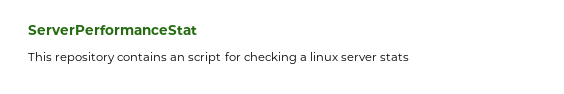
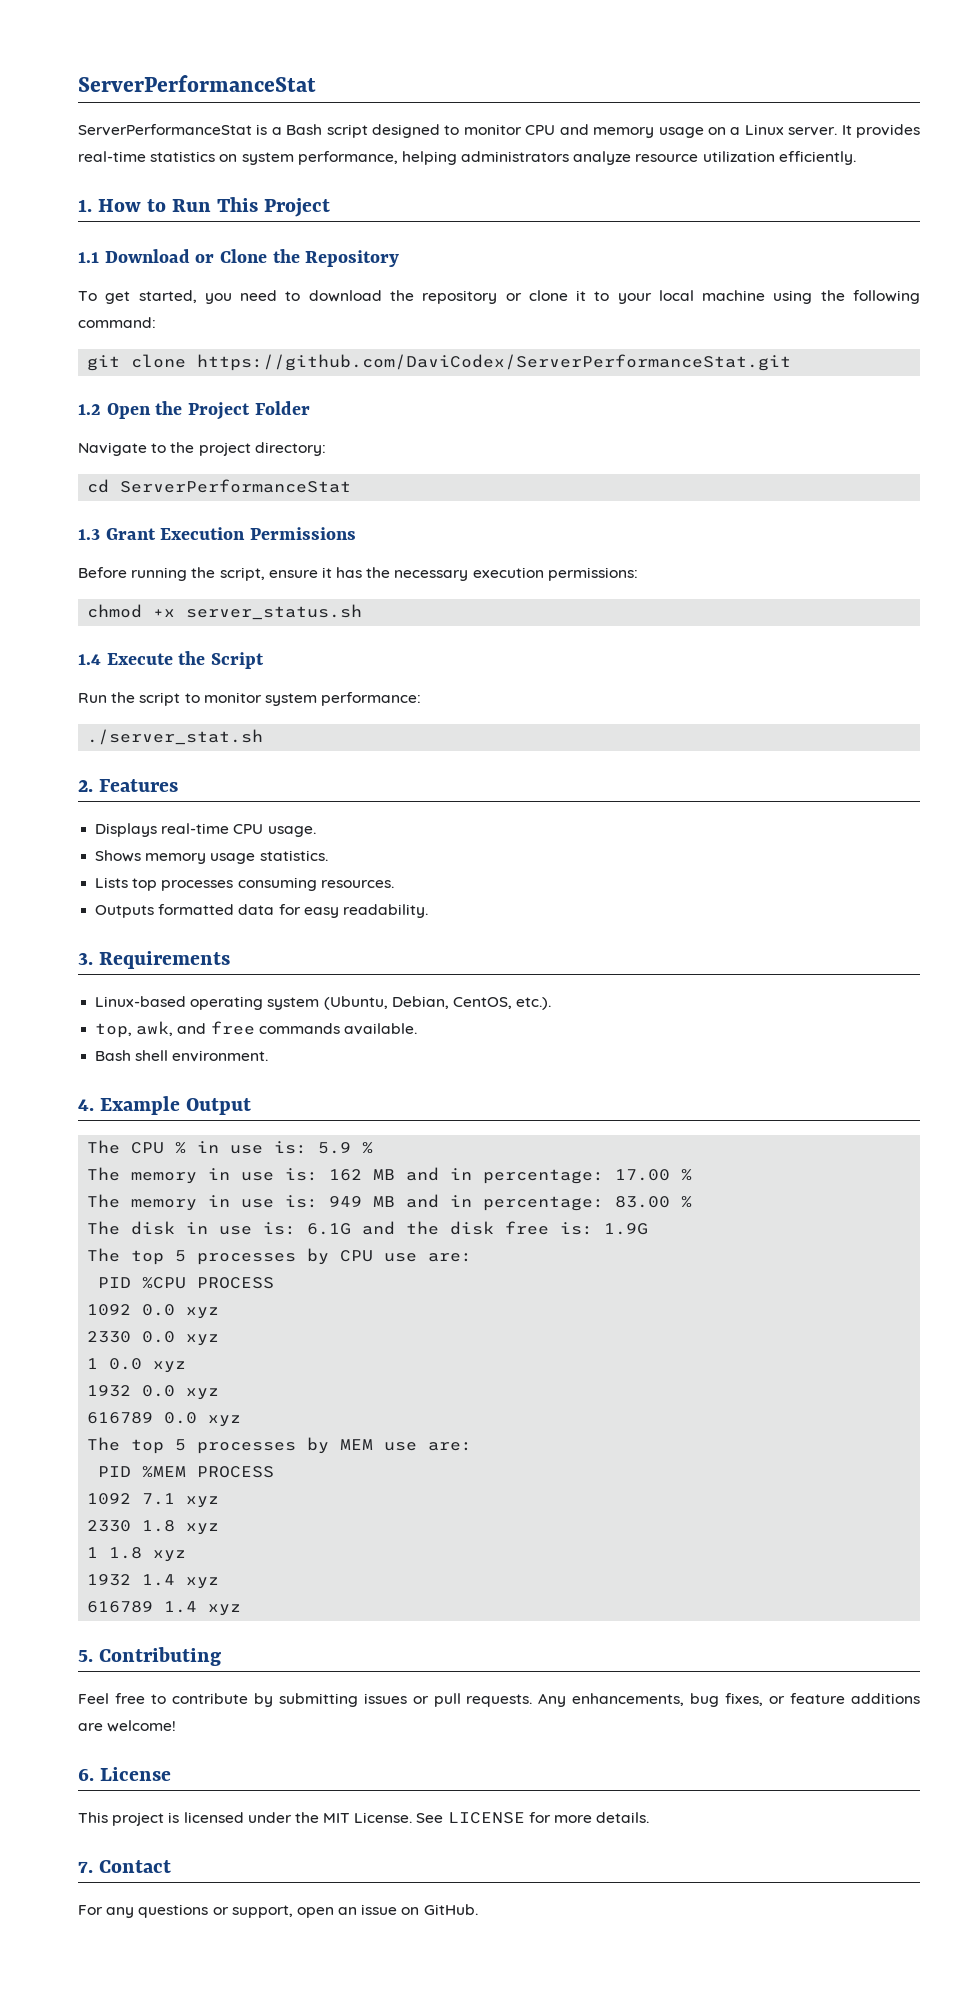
[28,25,197,35] [28,52,410,64] ServerPerformanceStat // This repository contains an script for checking a linux server stats -> [78,75,316,92] [78,124,920,138] [78,151,856,165] [78,197,331,217] [78,249,400,267] [78,290,921,304] [78,317,156,328] [87,354,792,371] [78,401,310,420] [78,442,326,456] [87,479,352,493] [78,527,357,540] [78,567,638,581] [87,604,363,620] [78,651,265,669] [78,692,422,706] [87,729,264,745] [78,779,179,792] [95,823,316,837] [95,850,328,864] [95,877,394,891] [95,904,428,918] [78,951,231,969] [95,996,552,1010] [95,1021,417,1038] [95,1050,269,1062] [78,1096,252,1115] [87,1140,374,1154] [87,1167,693,1184] [87,1194,693,1211] [87,1221,649,1235] [87,1248,473,1265] [98,1277,275,1289] [87,1304,220,1319] [87,1331,220,1346] [87,1358,187,1373] [87,1385,220,1400] [87,1412,242,1427] [87,1437,473,1454] [98,1466,275,1478] [87,1493,220,1508] [87,1520,220,1535] [87,1547,187,1562] [87,1574,220,1589] [87,1601,242,1616] [78,1647,222,1666] [78,1693,920,1707] [78,1720,177,1732] [78,1767,172,1781] [78,1812,650,1826] [78,1860,172,1873] [78,1904,478,1918] ServerPerformanceStat // ServerPerformanceStat is a Bash script designed to monitor CPU and memory usage on a Linux server. It provides real-time statistics on system performance, helping administrators analyze resource utilization efficiently. // 1. How to Run This Project // 1.1 Download or Clone the Repository // To get started, you need to download the repository or clone it to your local machine using the following command: // git clone https://github.com/DaviCodex/ServerPerformanceStat.git // 1.2 Open the Project Folder // Navigate to the project directory: // cd ServerPerformanceStat // 1.3 Grant Execution Permissions // Before running the script, ensure it has the necessary execution permissions: // chmod +x server_status.sh // 1.4 Execute the Script // Run the script to monitor system performance: // ./server_stat.sh // 2. Features // Displays real-time CPU usage. // Shows memory usage statistics. // Lists top processes consuming resources. // Outputs formatted data for easy readability. // 3. Requirements // Linux-based operating system (Ubuntu, Debian, CentOS, etc.). // top, awk, and free commands available. // Bash shell environment. // 4. Example Output // The CPU % in use is: 5.9 % // The memory in use is: 162 MB and in percentage: 17.00 % // The memory in use is: 949 MB and in percentage: 83.00 % // The disk in use is: 6.1G and the disk free is: 1.9G // The top 5 processes by CPU use are: // PID %CPU PROCESS // 1092 0.0 xyz // 2330 0.0 xyz // 1 0.0 xyz // 1932 0.0 xyz // 616789 0.0 xyz // The top 5 processes by MEM use are: // PID %MEM PROCESS // 1092 7.1 xyz // 2330 1.8 xyz // 1 1.8 xyz // 1932 1.4 xyz // 616789 1.4 xyz // 5. Contributing // Feel free to contribute by submitting issues or pull requests. Any enhancements, bug fixes, or feature additions are welcome! // 6. License // This project is licensed under the MIT License. See LICENSE for more details. // 7. Contact // For any questions or support, open an issue on GitHub.

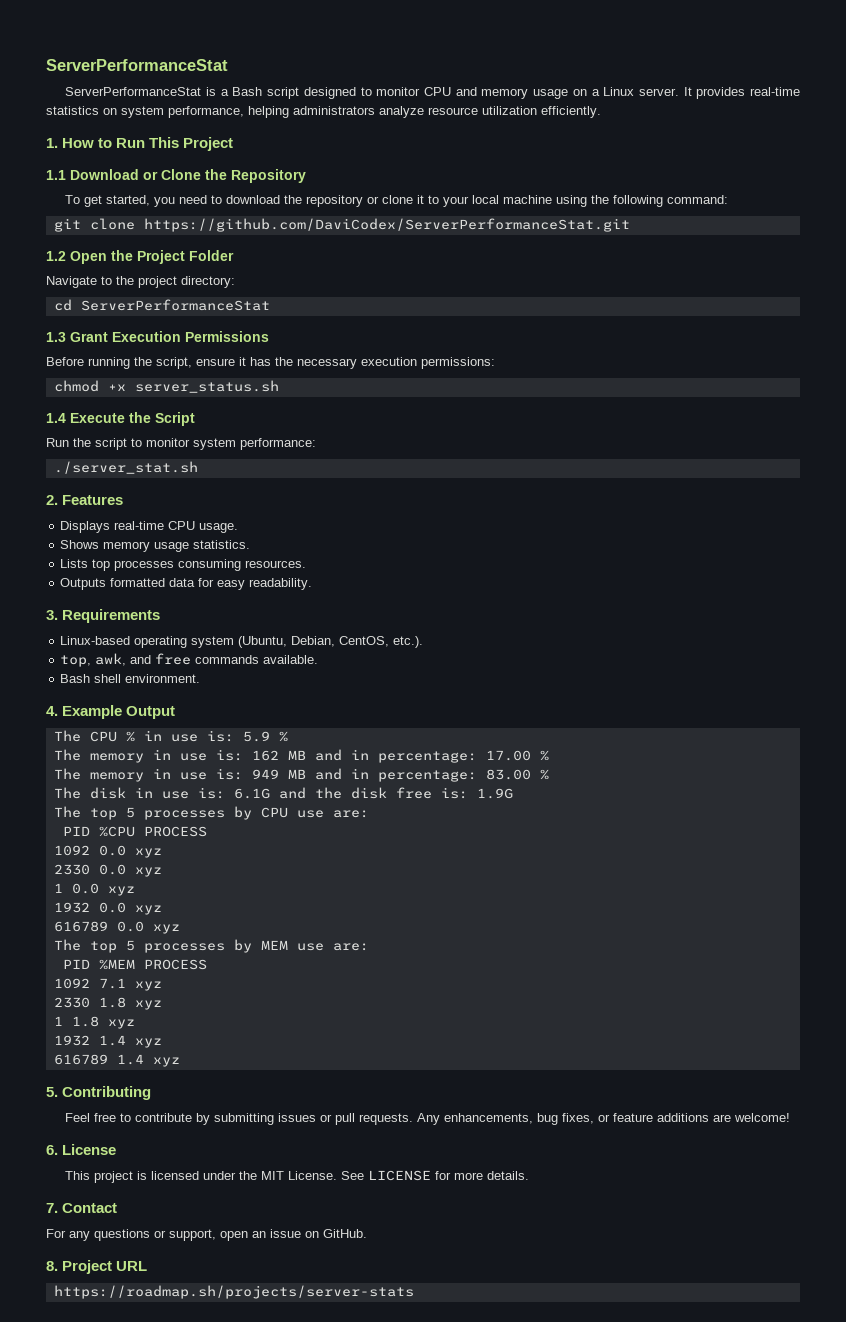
(478, 1909) none -> [46,1260,148,1274] [53,1285,414,1299] // 8. Project URL // https://roadmap.sh/projects/server-stats

